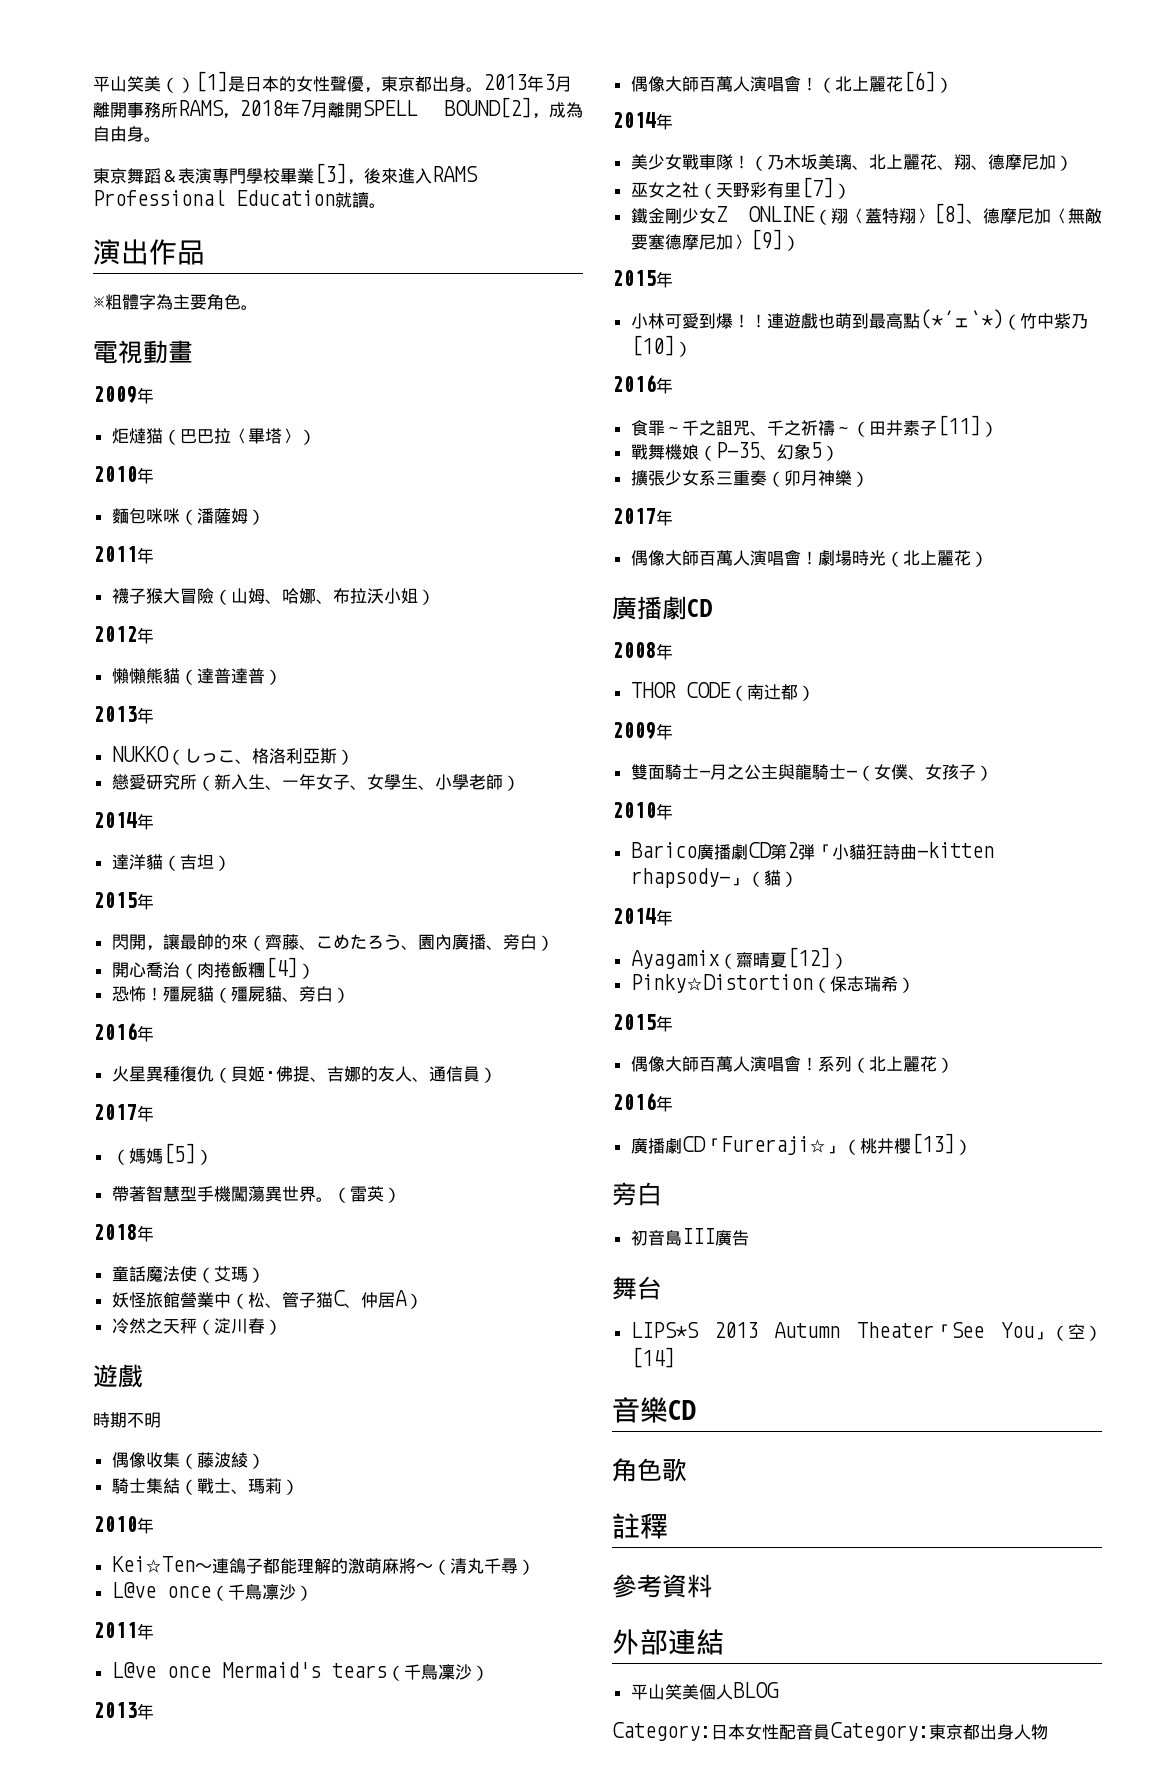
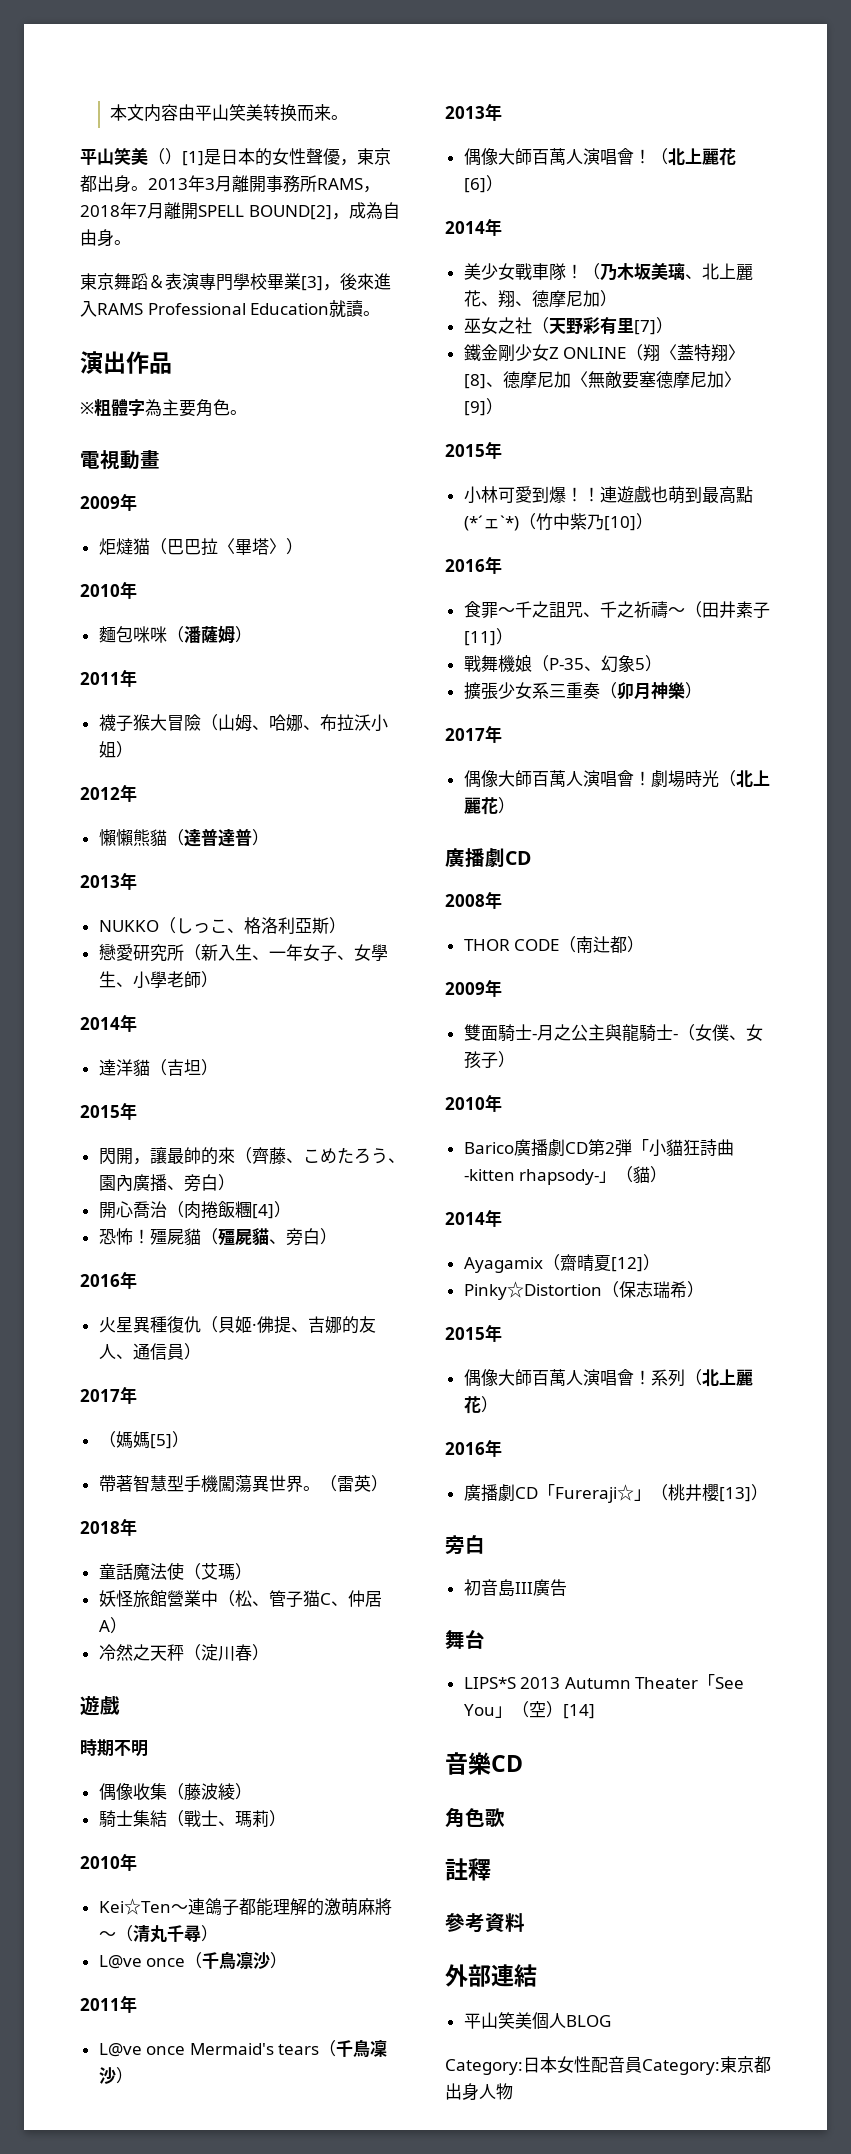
(93, 84) none -> [109,104,348,122] 本文内容由平山笑美转换而来。 //

